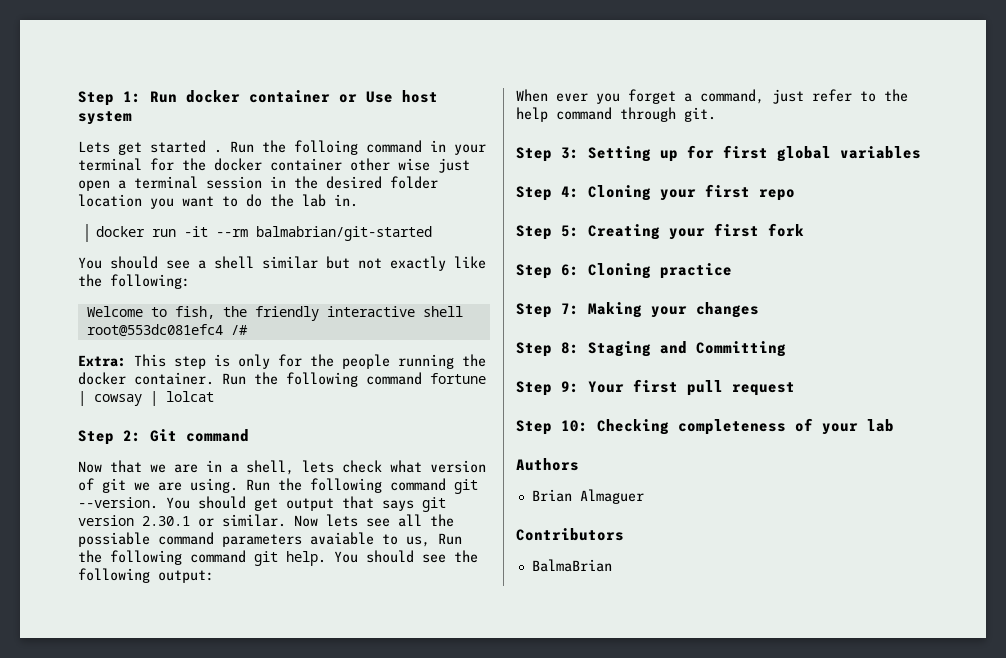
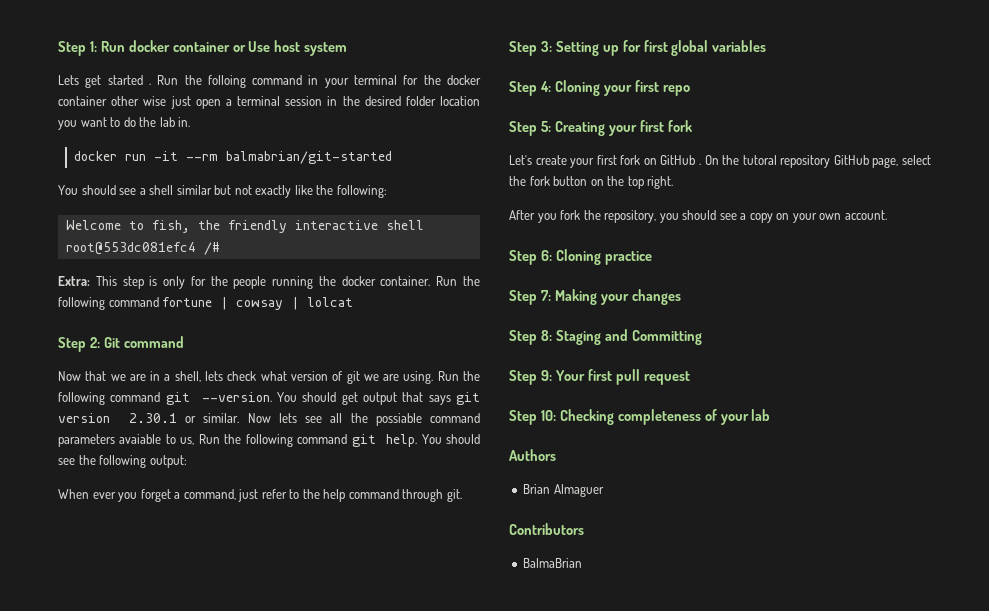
(804, 230) none -> [509,155,931,168] [509,176,674,189] [509,210,887,223] // Let's create your first fork on GitHub . On the tutoral repository GitHub page, select the fork button on the top right. // After you fork the repository, you should see a copy on your own account.

